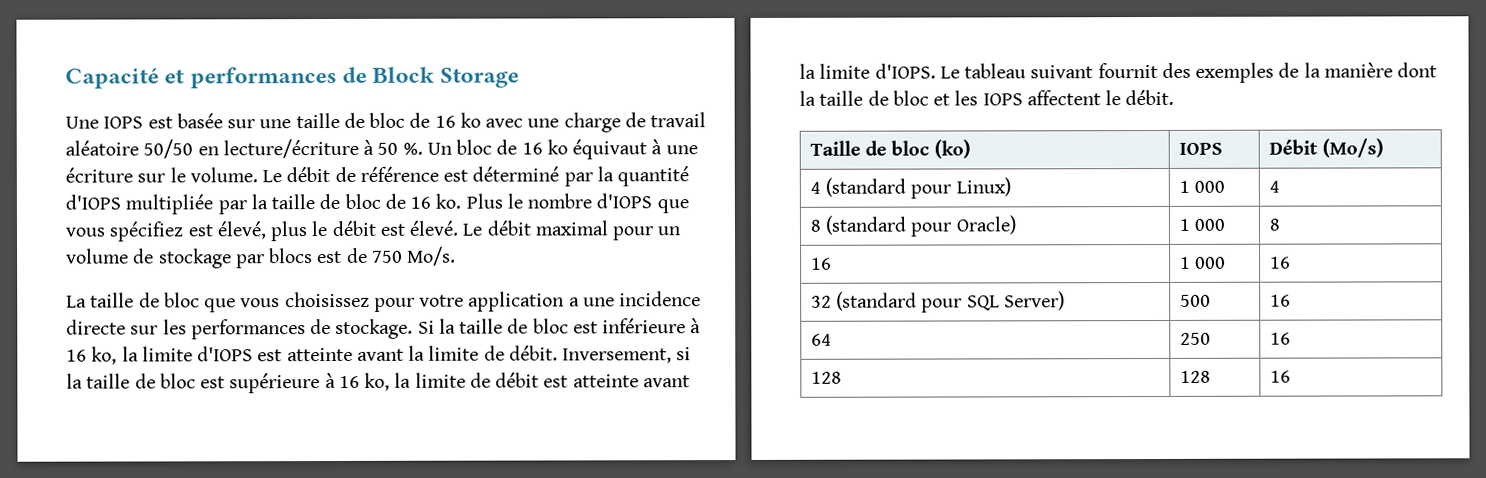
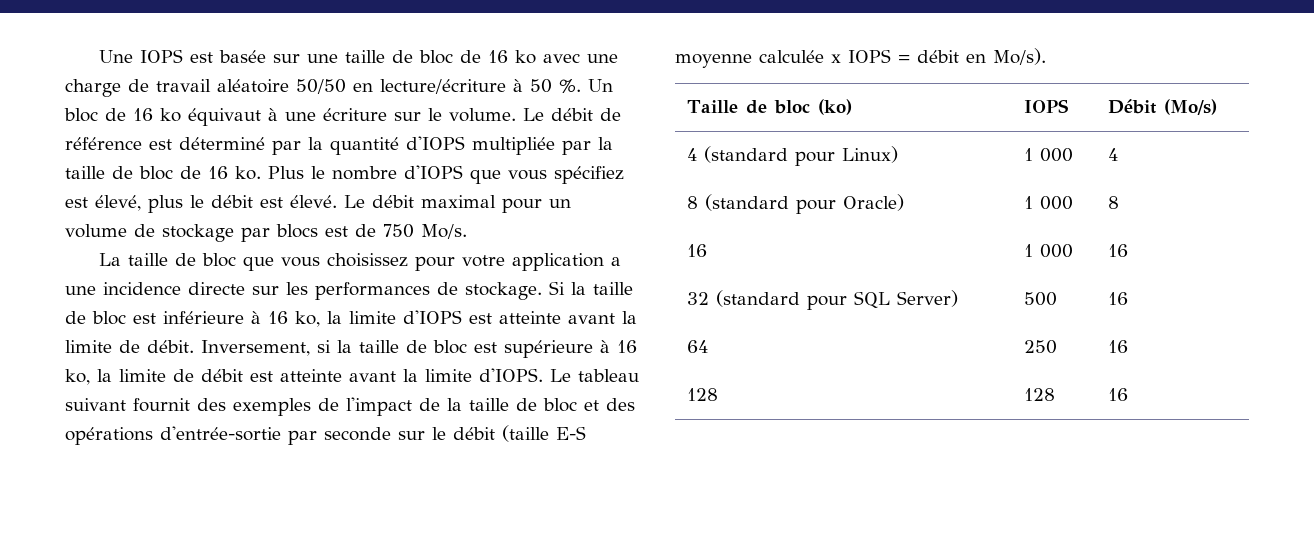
[65,66,519,89] Capacité et performances de Block Storage // -> (99, 56) none
[1303,62,1438,78] la manière dont -> [346,397,440,416] l'impact de
[954,89,1175,106] les IOPS affectent le débit. -> [606,398,635,411] [65,425,586,445] [675,48,1046,68] des opérations d'entrée-sortie par seconde sur le débit (taille E-S moyenne calculée x IOPS = débit en Mo/s).

